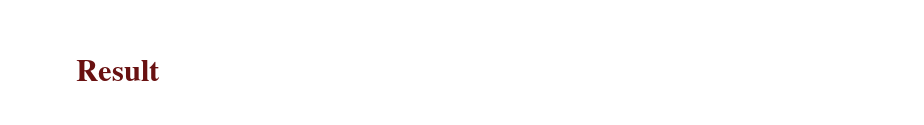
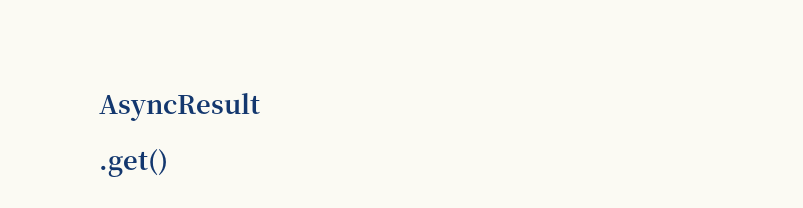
[76,60,160,81] Result -> [99,93,260,121] [99,149,168,177] AsyncResult // .get()

